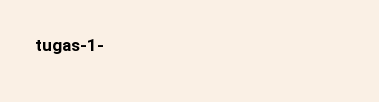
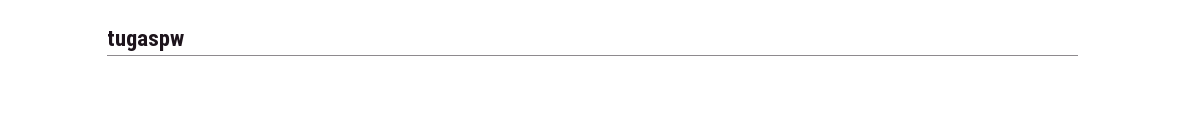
[35,39,104,54] tugas-1- -> [107,31,184,51] tugaspw

